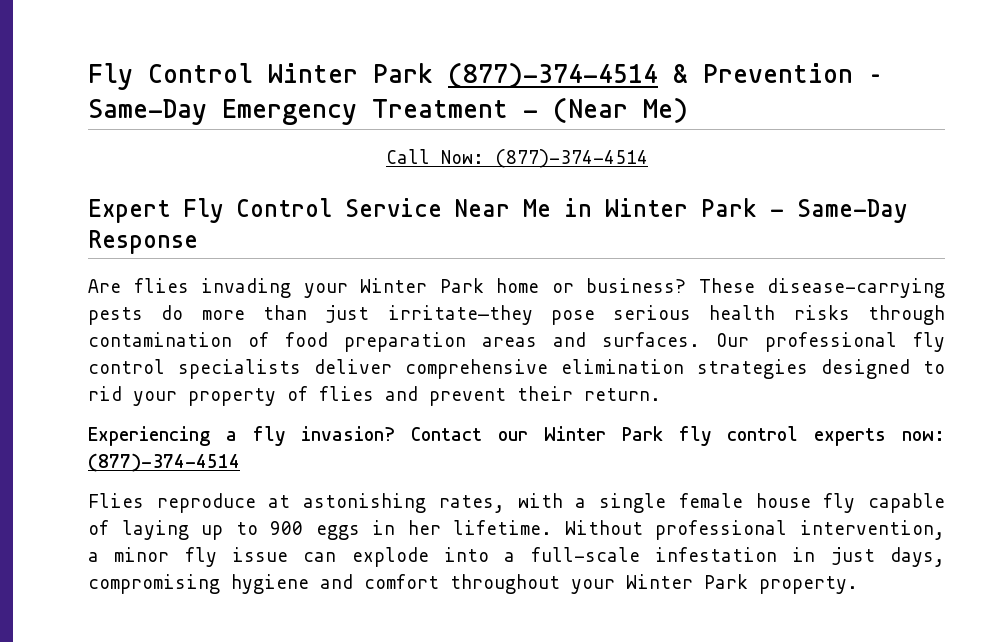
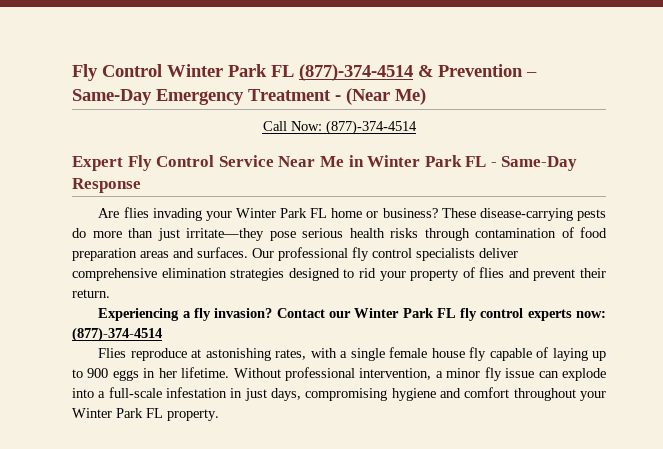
(433, 73) none -> [271,65,294,77] FL
(757, 207) none -> [465,156,487,167] FL
(484, 285) none -> [310,208,328,218] FL
(663, 433) none -> [436,308,456,318] FL
(748, 581) none -> [146,408,163,418] FL

